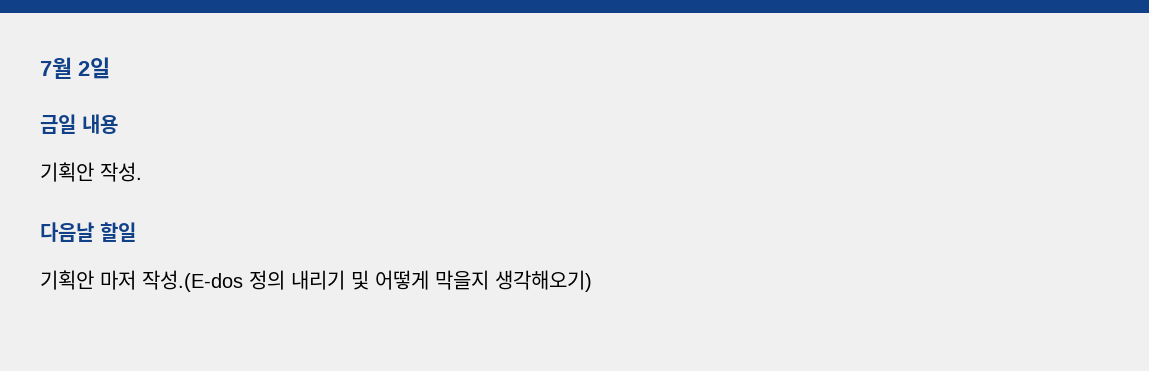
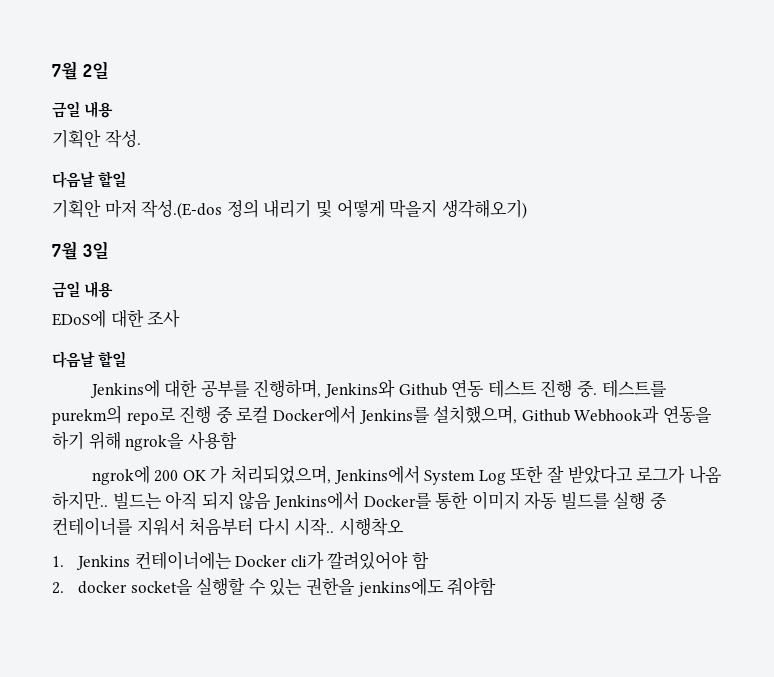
(592, 281) none -> [52,241,109,260] [52,281,114,298] [52,309,181,328] [52,351,127,368] [89,379,667,398] [52,405,712,425] [52,431,237,451] [91,465,722,485] [52,491,668,510] [52,517,404,536] [52,551,430,570] [52,577,497,597] // 7월 3일 // 금일 내용 // EDoS에 대한 조사 // 다음날 할일 // Jenkins에 대한 공부를 진행하며, Jenkins와 Github 연동 테스트 진행 중. 테스트를 purekm의 repo로 진행 중 로컬 Docker에서 Jenkins를 설치했으며, Github Webhook과 연동을 하기 위해 ngrok을 사용함 // ngrok에 200 OK 가 처리되었으며, Jenkins에서 System Log 또한 잘 받았다고 로그가 나옴 하지만.. 빌드는 아직 되지 않음 Jenkins에서 Docker를 통한 이미지 자동 빌드를 실행 중 컨테이너를 지워서 처음부터 다시 시작.. 시행착오 // 1. Jenkins 컨테이너에는 Docker cli가 깔려있어야 함 // 2. docker socket을 실행할 수 있는 권한을 jenkins에도 줘야함

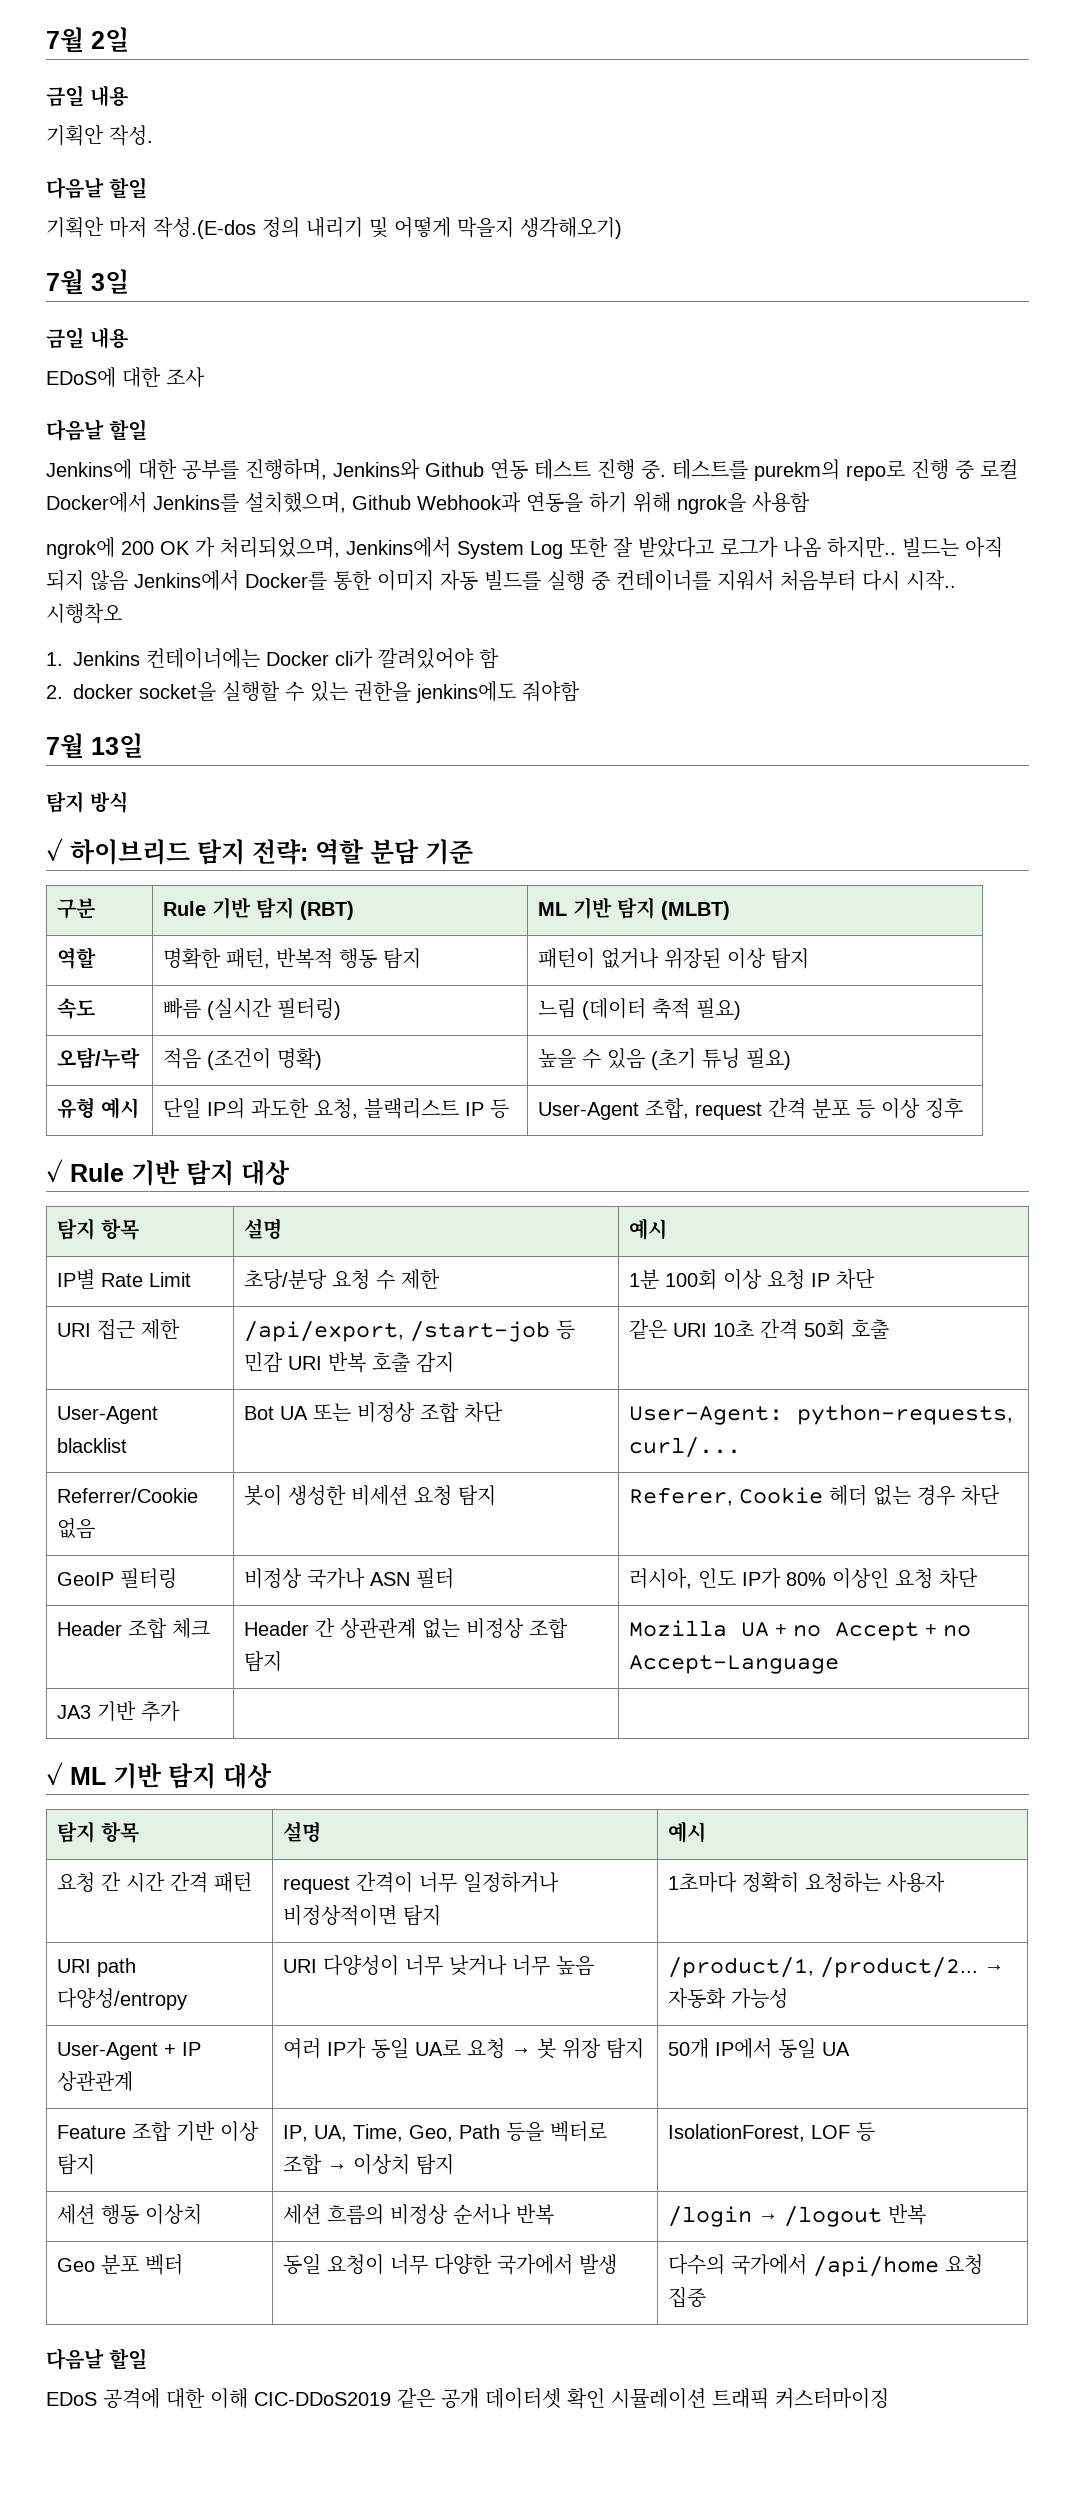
(497, 586) none -> [46,733,143,759] [46,791,128,813] [46,838,473,865] [57,898,96,919] [163,897,355,920] [538,897,731,920] [57,947,97,969] [163,948,422,969] [538,948,810,969] [57,998,96,1019] [163,998,342,1020] [538,998,742,1020] [57,1047,141,1069] [163,1048,323,1070] [538,1048,792,1070] [57,1097,140,1119] [163,1098,510,1119] [538,1098,964,1120] [46,1159,290,1186] [57,1218,140,1240] [244,1218,283,1239] [629,1218,668,1240] [57,1269,192,1289] [244,1269,441,1290] [629,1269,876,1290] [57,1319,181,1340] [244,1320,576,1342] [244,1352,455,1373] [629,1319,890,1340] [57,1406,159,1424] [57,1438,128,1453] [244,1402,504,1423] [629,1404,1014,1425] [629,1437,742,1458] [57,1488,199,1503] [57,1518,96,1539] [244,1485,497,1506] [629,1485,1001,1506] [57,1568,178,1589] [244,1568,455,1589] [629,1568,979,1589] [57,1618,211,1639] [244,1618,569,1639] [244,1651,283,1672] [629,1620,972,1641] [629,1655,840,1674] [57,1701,181,1722] [46,1762,272,1789] [57,1821,140,1843] [283,1821,322,1842] [668,1821,707,1843] [57,1872,253,1893] [283,1872,560,1894] [283,1905,442,1926] [668,1872,946,1893] [57,1958,137,1977] [57,1988,188,2010] [283,1955,595,1976] [668,1957,1005,1978] [668,1988,789,2009] [57,2042,202,2060] [57,2071,134,2092] [283,2038,645,2059] [668,2038,851,2059] [57,2121,260,2142] [57,2154,96,2175] [283,2121,608,2142] [283,2154,455,2175] [668,2122,876,2142] [57,2204,203,2225] [283,2204,555,2225] [668,2204,927,2227] [57,2254,184,2275] [283,2254,618,2275] [668,2254,984,2277] [668,2287,707,2308] [46,2348,147,2370] [46,2388,889,2409] // 7월 13일 // 탐지 방식 // ✓ 하이브리드 탐지 전략: 역할 분담 기준 // 구분 | Rule 기반 탐지 (RBT) | ML 기반 탐지 (MLBT) // 역할 | 명확한 패턴, 반복적 행동 탐지 | 패턴이 없거나 위장된 이상 탐지 // 속도 | 빠름 (실시간 필터링) | 느림 (데이터 축적 필요) // 오탐/누락 | 적음 (조건이 명확) | 높을 수 있음 (초기 튜닝 필요) // 유형 예시 | 단일 IP의 과도한 요청, 블랙리스트 IP 등 | User-Agent 조합, request 간격 분포 등 이상 징후 // ✓ Rule 기반 탐지 대상 // 탐지 항목 | 설명 | 예시 // IP별 Rate Limit | 초당/분당 요청 수 제한 | 1분 100회 이상 요청 IP 차단 // URI 접근 제한 | /api/export, /start-job 등 민감 URI 반복 호출 감지 | 같은 URI 10초 간격 50회 호출 // User-Agent blacklist | Bot UA 또는 비정상 조합 차단 | User-Agent: python-requests, curl/... // Referrer/Cookie 없음 | 봇이 생성한 비세션 요청 탐지 | Referer, Cookie 헤더 없는 경우 차단 // GeoIP 필터링 | 비정상 국가나 ASN 필터 | 러시아, 인도 IP가 80% 이상인 요청 차단 // Header 조합 체크 | Header 간 상관관계 없는 비정상 조합 탐지 | Mozilla UA + no Accept + no Accept-Language // JA3 기반 추가 | | // ✓ ML 기반 탐지 대상 // 탐지 항목 | 설명 | 예시 // 요청 간 시간 간격 패턴 | request 간격이 너무 일정하거나 비정상적이면 탐지 | 1초마다 정확히 요청하는 사용자 // URI path 다양성/entropy | URI 다양성이 너무 낮거나 너무 높음 | /product/1, /product/2... → 자동화 가능성 // User-Agent + IP 상관관계 | 여러 IP가 동일 UA로 요청 → 봇 위장 탐지 | 50개 IP에서 동일 UA // Feature 조합 기반 이상 탐지 | IP, UA, Time, Geo, Path 등을 벡터로 조합 → 이상치 탐지 | IsolationForest, LOF 등 // 세션 행동 이상치 | 세션 흐름의 비정상 순서나 반복 | /login → /logout 반복 // Geo 분포 벡터 | 동일 요청이 너무 다양한 국가에서 발생 | 다수의 국가에서 /api/home 요청 집중 // 다음날 할일 // EDoS 공격에 대한 이해 CIC-DDoS2019 같은 공개 데이터셋 확인 시뮬레이션 트래픽 커스터마이징

